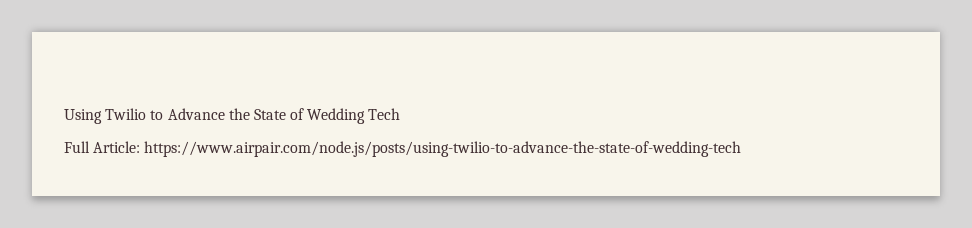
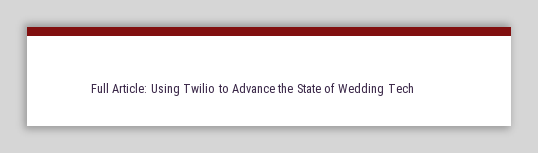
(64, 116) none -> [91,83,148,93] Full Article:
[64,141,742,157] // Full Article: https://www.airpair.com/node.js/posts/using-twilio-to-advance-the-state-of-wedding-tech -> (414, 88) none

